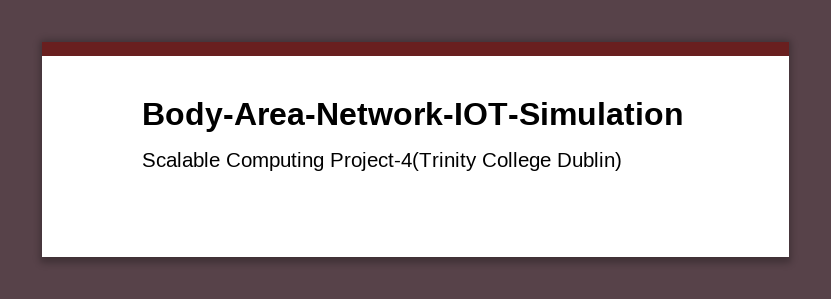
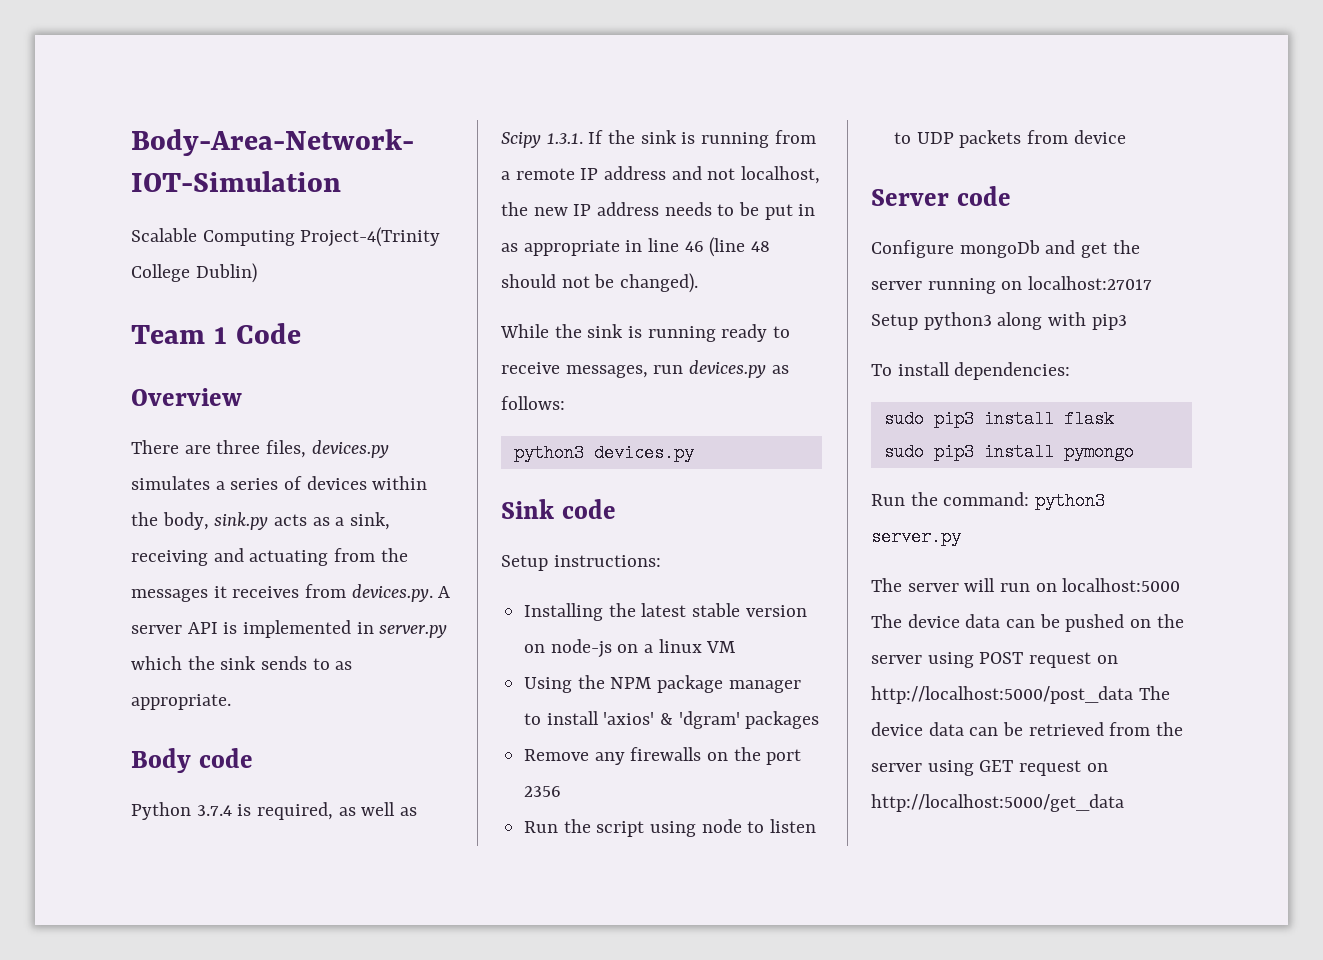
(622, 161) none -> [131,323,301,344] [131,388,242,406] [131,440,389,458] [131,476,428,490] [131,512,391,530] [131,548,408,566] [131,584,451,602] [131,620,448,638] [131,656,353,670] [131,694,231,710] [131,748,253,773] [131,802,418,820] [501,130,816,148] [501,166,821,184] [501,202,816,220] [501,237,771,257] [501,273,699,293] [500,324,791,342] [501,360,789,378] [501,396,565,410] [513,444,694,462] [501,499,616,519] [501,555,661,571] [524,603,807,621] [524,639,736,658] [524,675,801,693] [524,711,820,729] [524,747,802,765] [524,786,562,797] [524,819,817,837] [894,130,1126,148] [871,186,1011,206] [871,240,1140,258] [871,276,1153,294] [871,312,1127,330] [871,362,1071,380] [883,410,1114,428] [883,443,1134,461] [871,492,1106,510] [871,528,961,546] [871,578,1181,592] [871,614,1184,632] [871,652,1118,668] [871,686,1170,704] [871,722,1184,736] [871,760,1108,776] [871,794,1124,812] // Team 1 Code // Overview // There are three files, devices.py simulates a series of devices within the body, sink.py acts as a sink, receiving and actuating from the messages it receives from devices.py. A server API is implemented in server.py which the sink sends to as appropriate. // Body code // Python 3.7.4 is required, as well as Scipy 1.3.1. If the sink is running from a remote IP address and not localhost, the new IP address needs to be put in as appropriate in line 46 (line 48 should not be changed). // While the sink is running ready to receive messages, run devices.py as follows: // python3 devices.py // Sink code // Setup instructions: // Installing the latest stable version on node-js on a linux VM // Using the NPM package manager to install 'axios' & 'dgram' packages // Remove any firewalls on the port 2356 // Run the script using node to listen to UDP packets from device // Server code // Configure mongoDb and get the server running on localhost:27017 Setup python3 along with pip3 // To install dependencies: // sudo pip3 install flask // sudo pip3 install pymongo // Run the command: python3 server.py // The server will run on localhost:5000 The device data can be pushed on the server using POST request on http://localhost:5000/post_data The device data can be retrieved from the server using GET request on http://localhost:5000/get_data

